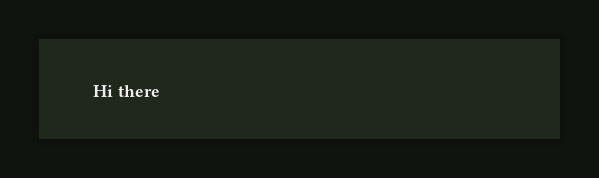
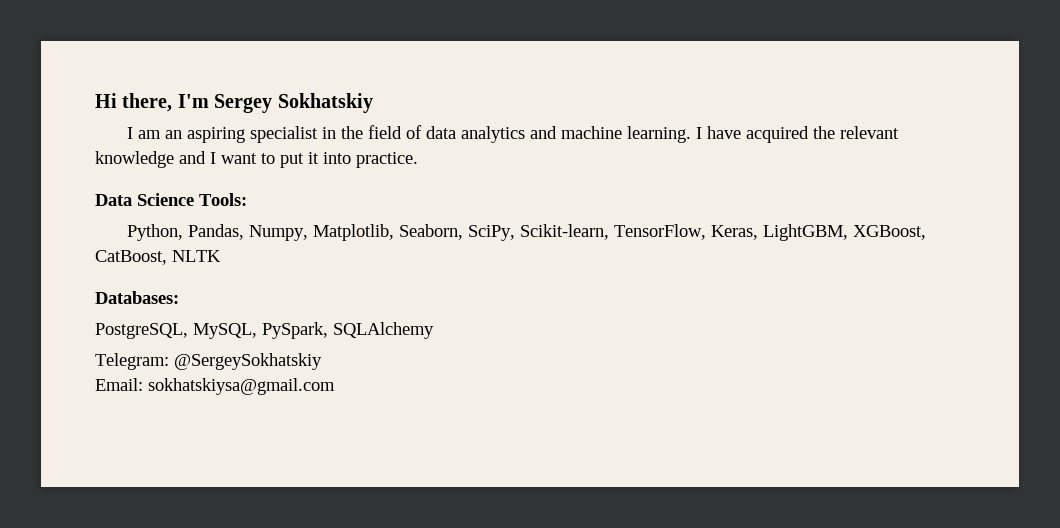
[117,85,160,97] there -> [122,93,373,113] [126,125,899,143] [95,151,418,168] [95,193,247,206] [126,224,926,241] [95,250,221,265] [95,291,179,304] [95,322,434,339] [95,353,322,370] [95,378,335,395] there, I'm Sergey Sokhatskiy // I am an aspiring specialist in the field of data analytics and machine learning. I have acquired the relevant knowledge and I want to put it into practice. // Data Science Tools: // Python, Pandas, Numpy, Matplotlib, Seaborn, SciPy, Scikit-learn, TensorFlow, Keras, LightGBM, XGBoost, CatBoost, NLTK // Databases: // PostgreSQL, MySQL, PySpark, SQLAlchemy // Telegram: @SergeySokhatskiy // Email: sokhatskiysa@gmail.com

